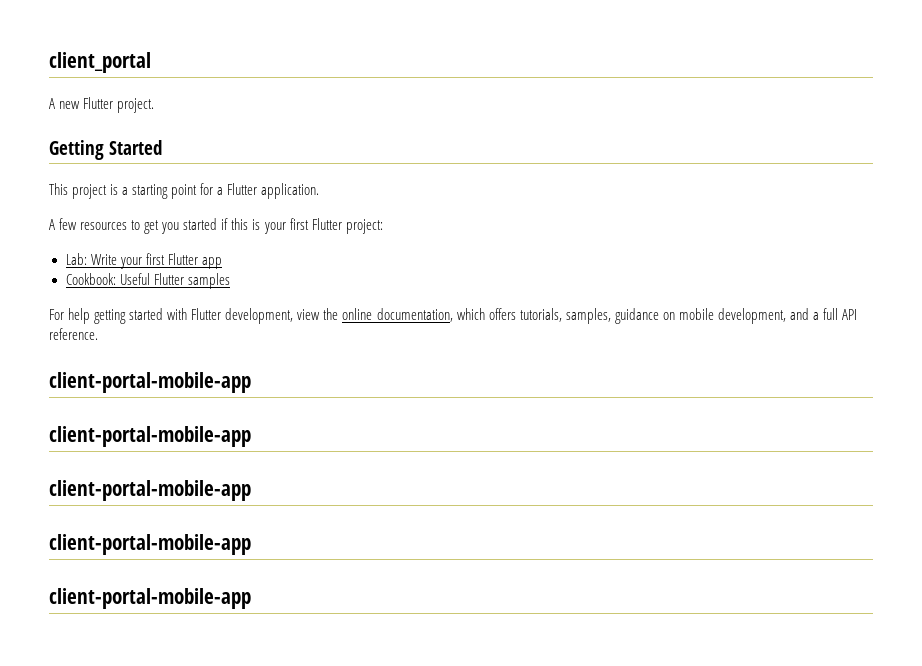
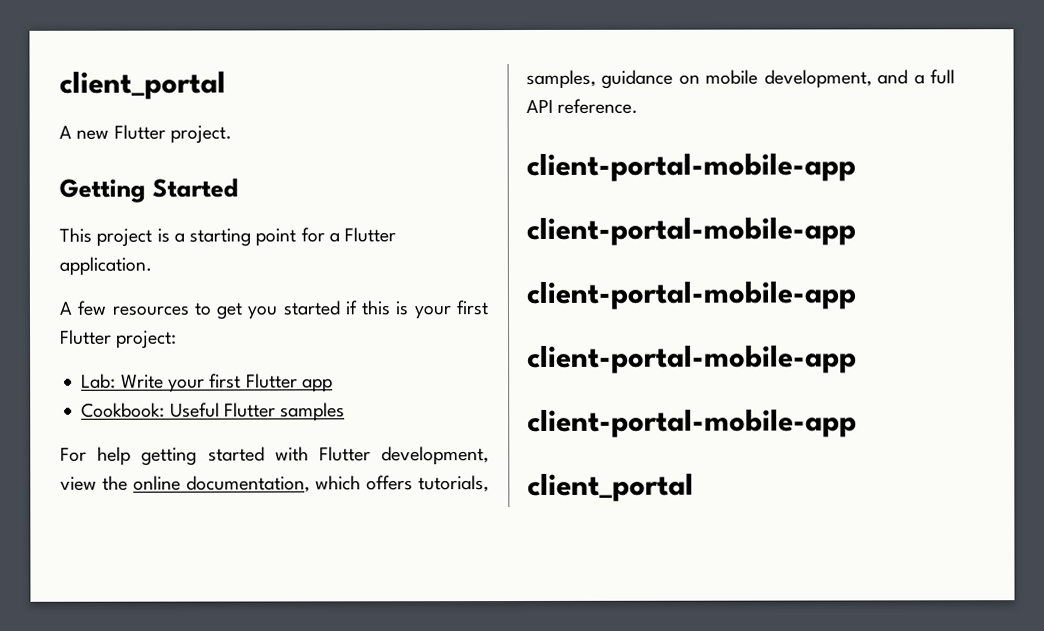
(251, 598) none -> [527,473,694,502] // client_portal

